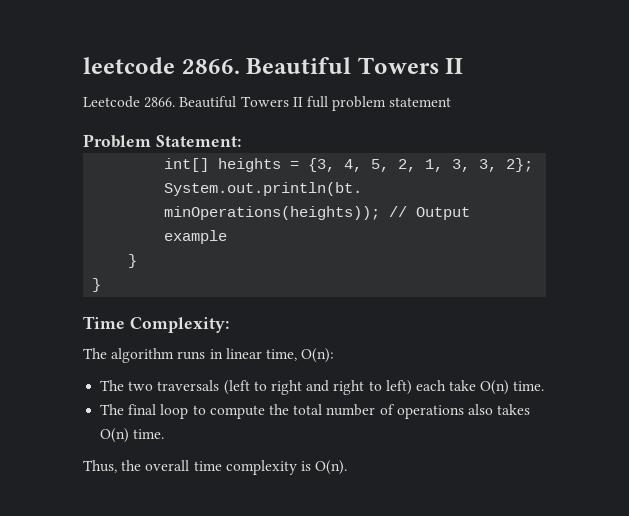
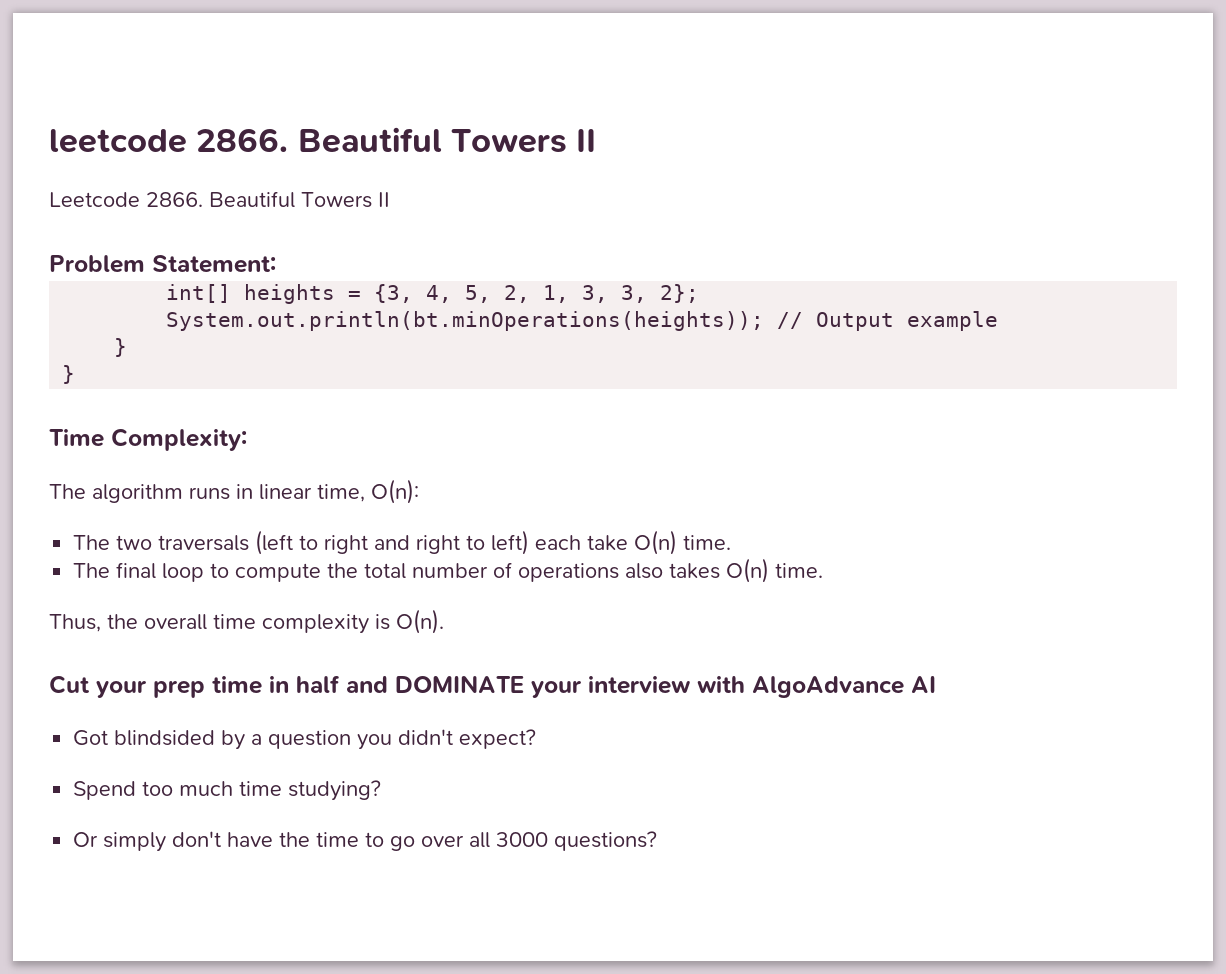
[306,96,452,111] full problem statement -> (390, 199) none
(348, 467) none -> [49,675,936,698] [73,729,537,750] [73,780,382,801] [73,831,658,852] // Cut your prep time in half and DOMINATE your interview with AlgoAdvance AI // Got blindsided by a question you didn't expect? // Spend too much time studying? // Or simply don't have the time to go over all 3000 questions?

